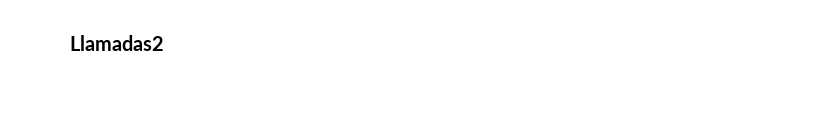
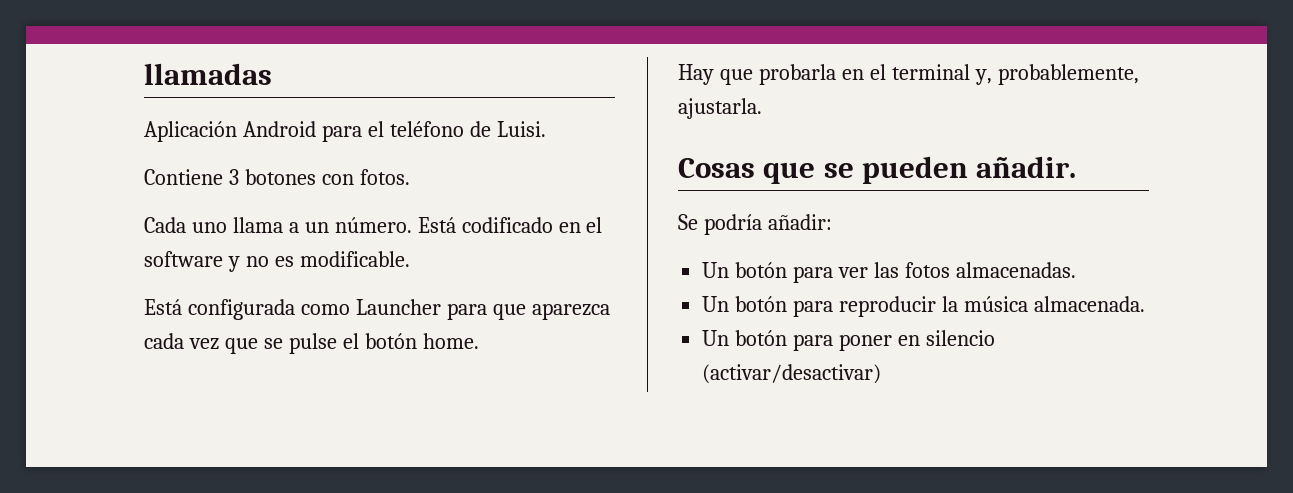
[70,35,164,51] Llamadas2 -> [144,63,272,85] [144,121,546,142] [144,169,410,185] [144,217,603,233] [144,251,410,272] [144,299,610,320] [144,333,479,354] [678,64,1139,85] [678,98,762,119] [678,156,1077,184] [678,214,832,235] [702,262,1076,283] [702,296,1145,317] [702,330,995,351] [702,364,882,384] llamadas // Aplicación Android para el teléfono de Luisi. // Contiene 3 botones con fotos. // Cada uno llama a un número. Está codificado en el software y no es modificable. // Está configurada como Launcher para que aparezca cada vez que se pulse el botón home. // Hay que probarla en el terminal y, probablemente, ajustarla. // Cosas que se pueden añadir. // Se podría añadir: // Un botón para ver las fotos almacenadas. // Un botón para reproducir la música almacenada. // Un botón para poner en silencio (activar/desactivar)

